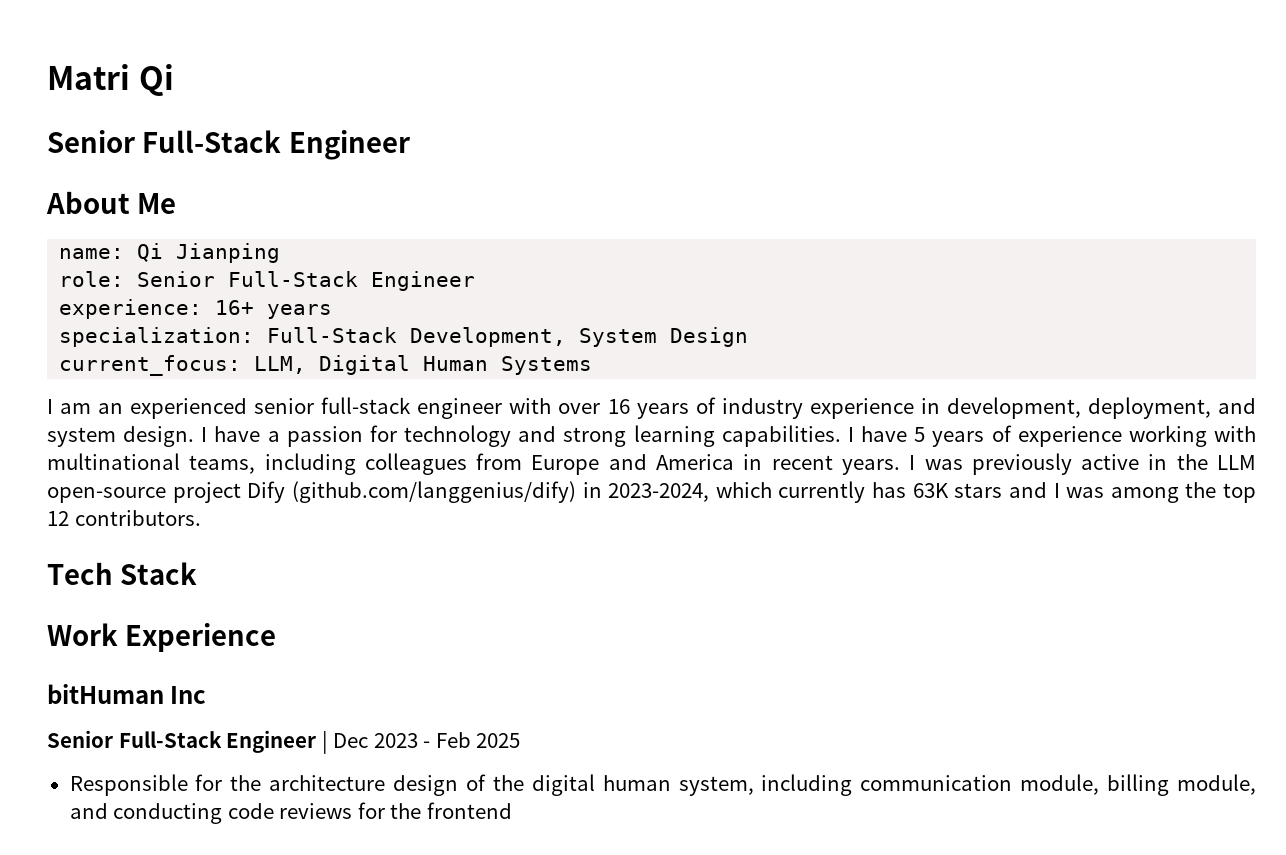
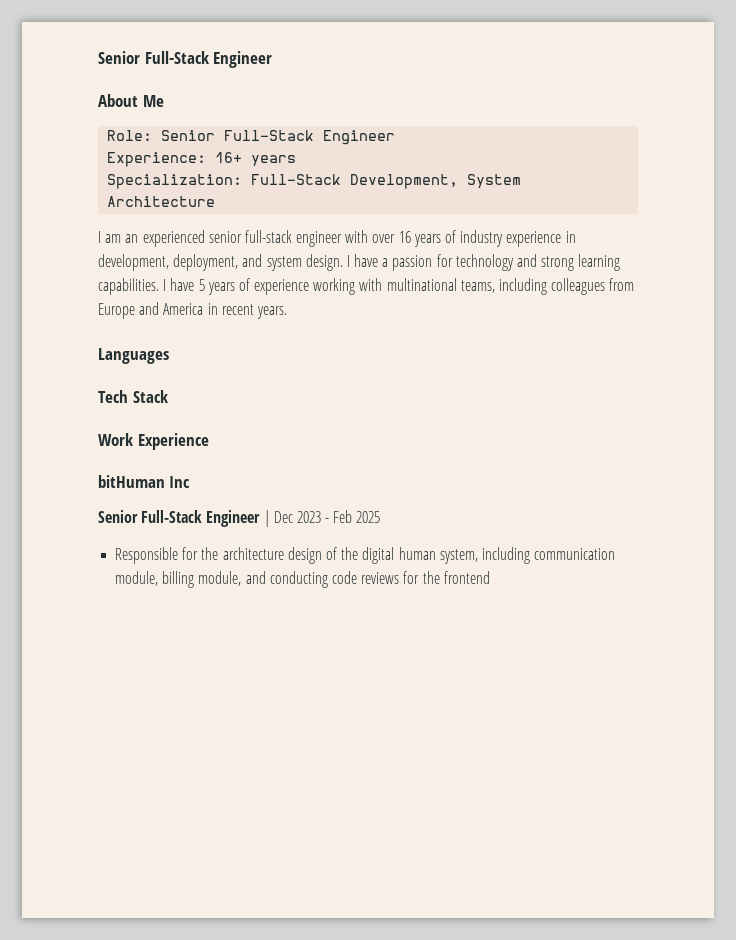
[47,64,174,96] Matri Qi // -> (98, 57) none
[59,243,281,263] [59,271,476,291] [59,299,203,319] name: Qi Jianping // role: Senior Full-Stack Engineer // experience: -> [107,130,396,145] [107,152,207,167] Role: Senior Full-Stack Engineer // Experience:
[59,327,255,347] specialization: -> [107,174,243,189] Specialization:
[670,327,749,347] [59,355,593,376] Design // current_focus: LLM, Digital Human Systems -> [107,196,216,207] Architecture
[909,453,1256,475] [47,481,1256,503] [47,510,201,526] I was previously active in the LLM open-source project Dify (github.com/langgenius/dify) in 2023-2024, which currently has 63K stars and I was among the top 12 contributors. -> [98,348,169,364] // Languages

